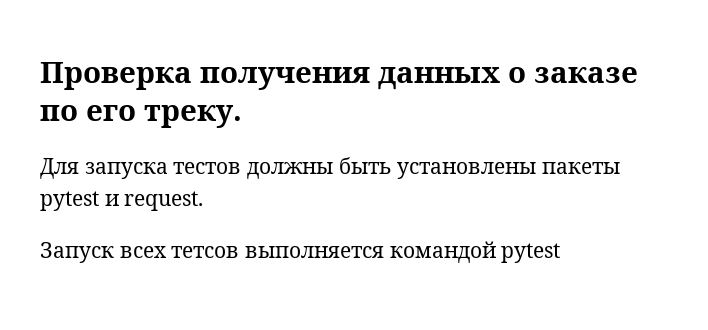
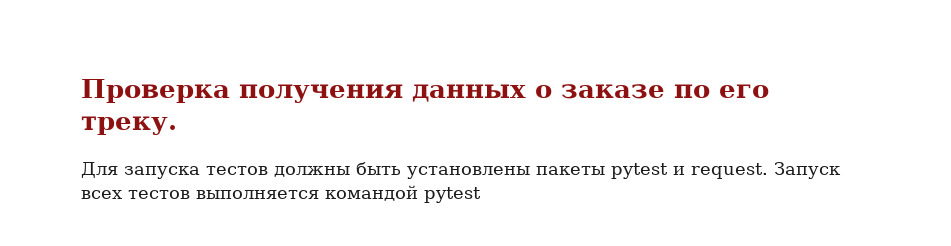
(204, 201) // -> (768, 171) none
[171,246,240,258] тетсов -> [128,190,190,199] тестов

